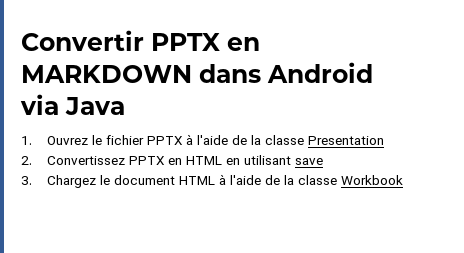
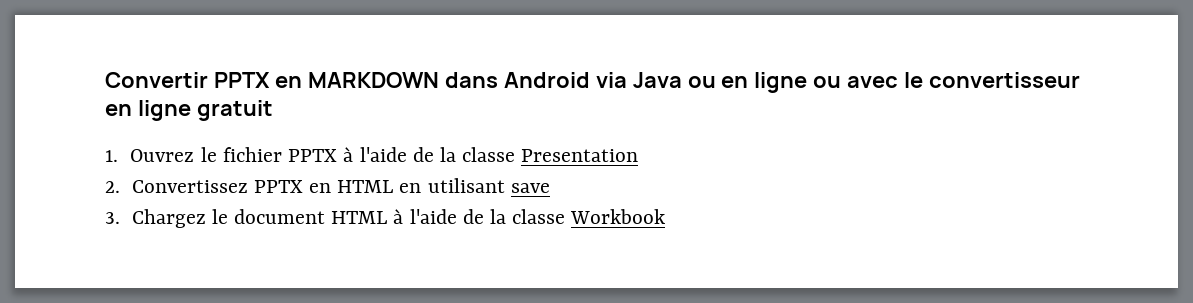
(125, 106) none -> [687,72,1081,93] [105,100,273,121] ou en ligne ou avec le convertisseur en ligne gratuit

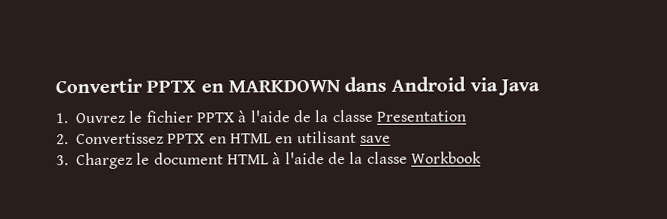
[687,72,1081,93] [105,100,273,121] ou en ligne ou avec le convertisseur en ligne gratuit -> (540, 87) none

